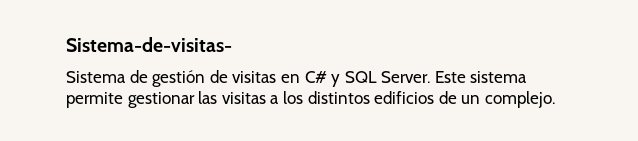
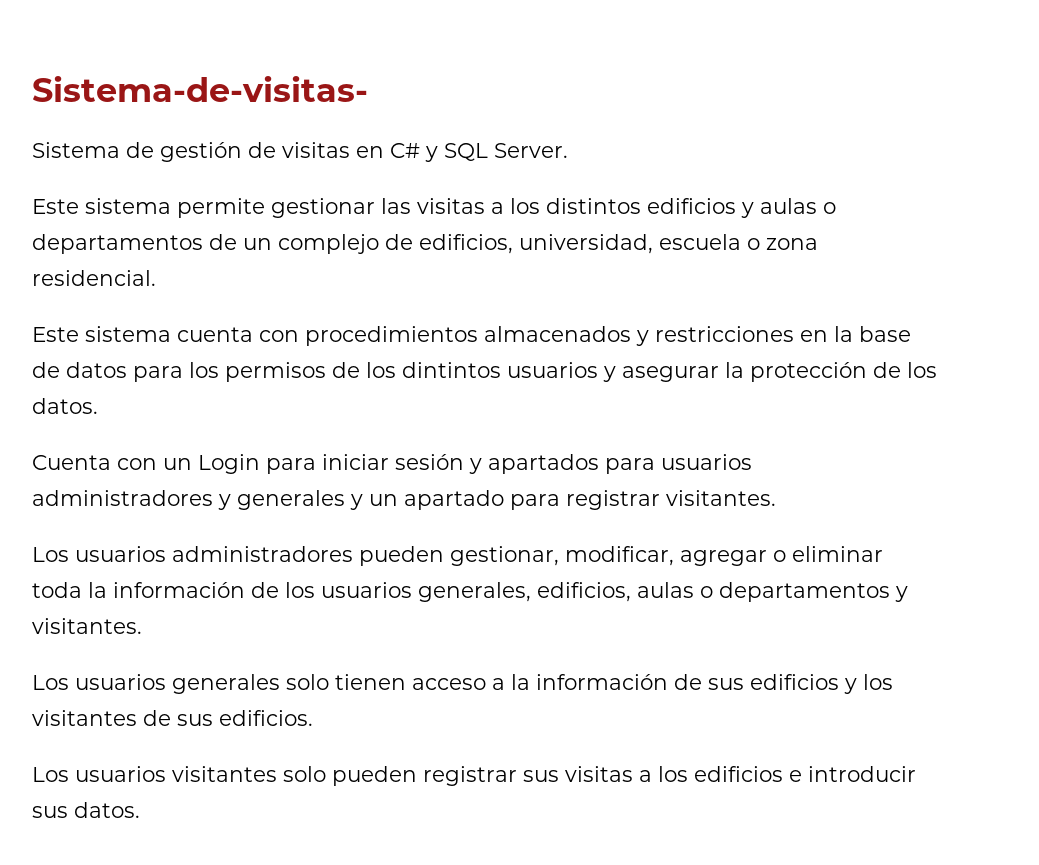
(431, 77) none -> (568, 150) //
[438,91,555,108] de un complejo. -> [741,198,836,218] [32,234,818,254] [32,270,156,286] [32,326,911,346] [32,362,937,382] [32,398,98,414] [32,454,752,474] [32,490,776,510] [32,546,883,566] [32,582,908,602] [32,618,142,634] [32,674,893,694] [32,710,313,726] [32,766,916,786] [32,802,140,818] y aulas o departamentos de un complejo de edificios, universidad, escuela o zona residencial. // Este sistema cuenta con procedimientos almacenados y restricciones en la base de datos para los permisos de los dintintos usuarios y asegurar la protección de los datos. // Cuenta con un Login para iniciar sesión y apartados para usuarios administradores y generales y un apartado para registrar visitantes. // Los usuarios administradores pueden gestionar, modificar, agregar o eliminar toda la información de los usuarios generales, edificios, aulas o departamentos y visitantes. // Los usuarios generales solo tienen acceso a la información de sus edificios y los visitantes de sus edificios. // Los usuarios visitantes solo pueden registrar sus visitas a los edificios e introducir sus datos.

